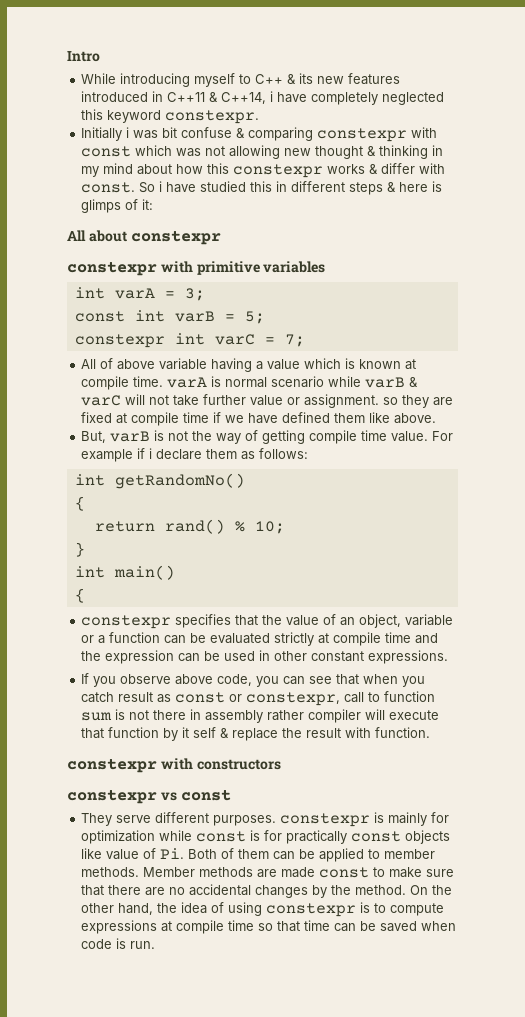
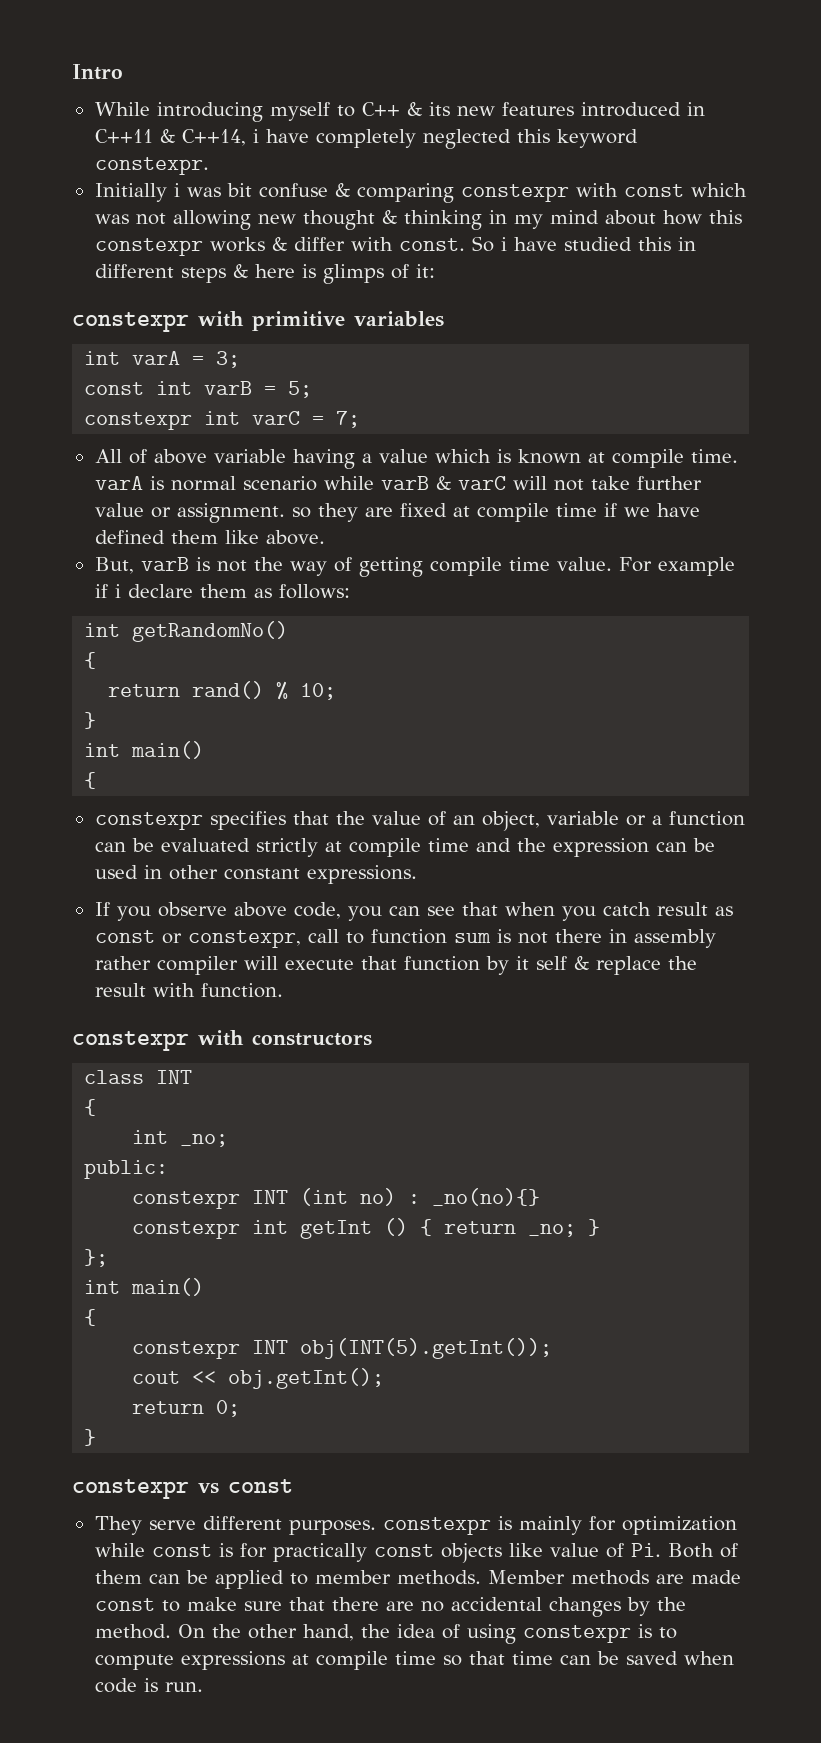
[67,230,221,245] // All about constexpr -> (435, 271) none
(281, 764) none -> [84,1070,193,1084] [84,1099,97,1116] [132,1130,229,1147] [84,1160,169,1179] [132,1188,541,1209] [132,1218,601,1239] [84,1249,109,1267] [84,1278,205,1296] [84,1309,97,1326] [132,1338,553,1359] [132,1368,385,1389] [132,1400,241,1417] [84,1429,97,1446] // class INT // { // int _no; // public: // constexpr INT (int no) : _no(no){} // constexpr int getInt () { return _no; } // }; // int main() // { // constexpr INT obj(INT(5).getInt()); // cout << obj.getInt(); // return 0; // }

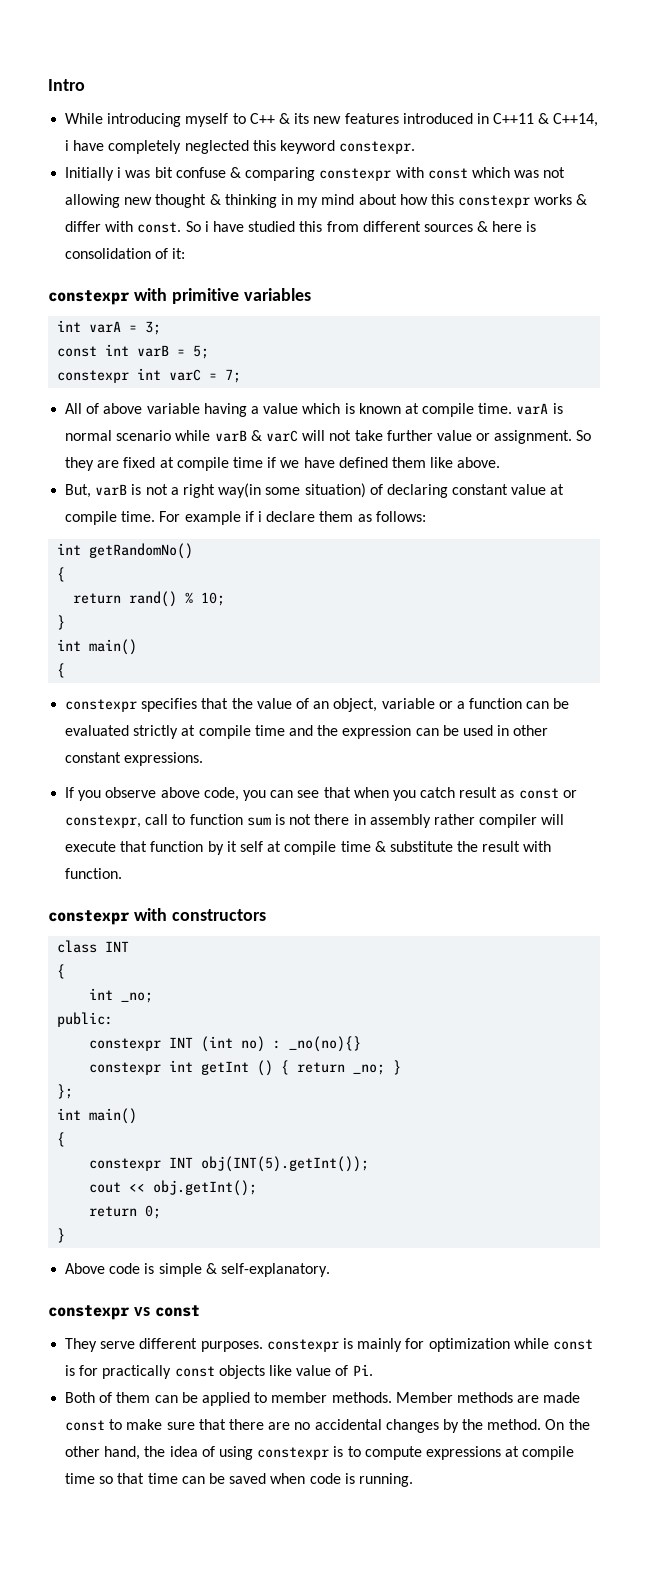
[677,237,696,251] [94,264,226,283] in different steps -> [326,221,473,232] from different sources
[322,264,384,284] glimps -> [65,248,152,259] consolidation
[291,507,311,518] so -> [576,430,592,441] So
[253,557,612,577] the way of getting compile time value. -> [170,483,565,498] [65,511,156,525] a right way(in some situation) of declaring constant value at compile time.
[573,955,661,975] & replace -> [267,841,453,855] at compile time & substitute
(97, 1437) none -> [65,1263,330,1277] // Above code is simple & self-explanatory.
(661, 1550) none -> (373, 1370) //
[164,1682,203,1692] run. -> [358,1473,413,1487] running.

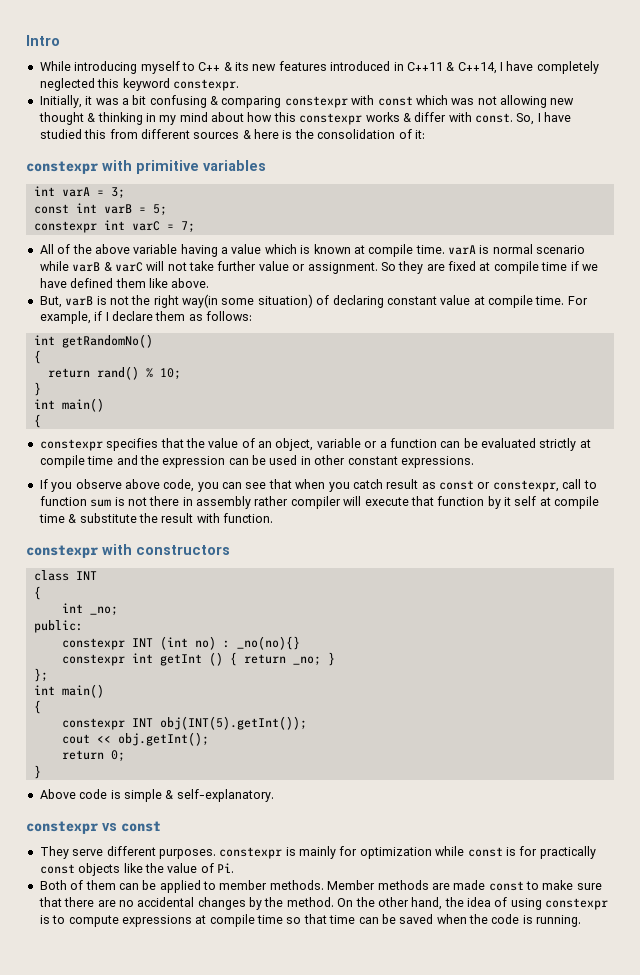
[65,140,70,151] i -> [500,62,503,71] I
[65,167,226,181] Initially i was bit confuse -> [39,95,207,108] Initially, it was a bit confusing
[185,221,209,232] So i -> [516,113,541,125] So, I
(537, 226) none -> [294,129,314,139] the
(100, 408) none -> [72,244,92,254] the
[170,487,179,495] a -> [131,295,151,305] the
[184,511,262,525] example if i -> [39,311,109,324] example, if I
(292, 1370) none -> [144,863,164,873] the
(306, 1478) none -> [469,914,488,924] the

